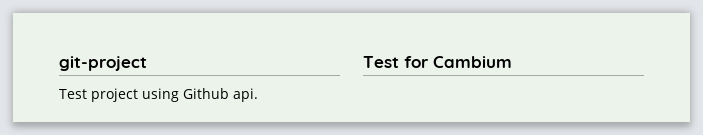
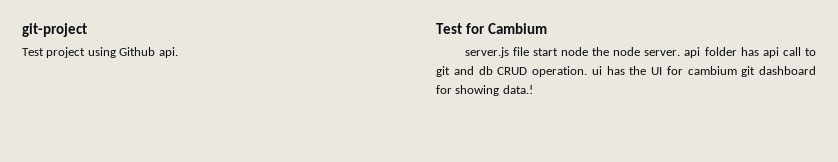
(512, 62) none -> [464,47,816,58] [436,66,816,77] [436,85,533,96] // server.js file start node the node server. api folder has api call to git and db CRUD operation. ui has the UI for cambium git dashboard for showing data.!

